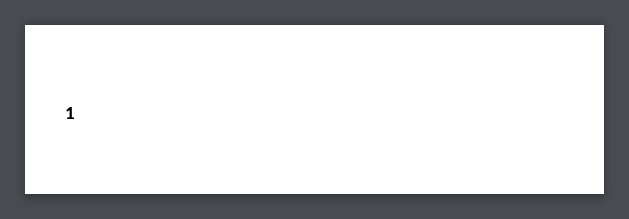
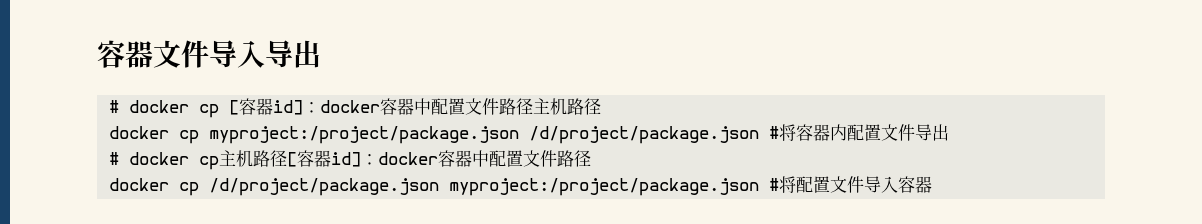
[65,107,75,119] 1 -> [97,40,321,68] [109,98,601,118] [109,124,949,144] [109,150,591,170] [109,176,932,196] 容器文件导入导出 // # docker cp [容器id]：docker容器中配置文件路径主机路径 // docker cp myproject:/project/package.json /d/project/package.json #将容器内配置文件导出 // # docker cp主机路径[容器id]：docker容器中配置文件路径 // docker cp /d/project/package.json myproject:/project/package.json #将配置文件导入容器

